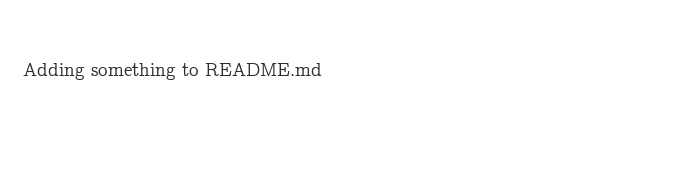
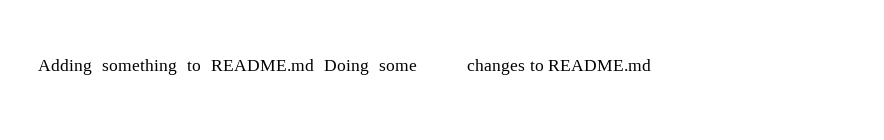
(322, 69) none -> [324,59,652,75] Doing some changes to README.md

